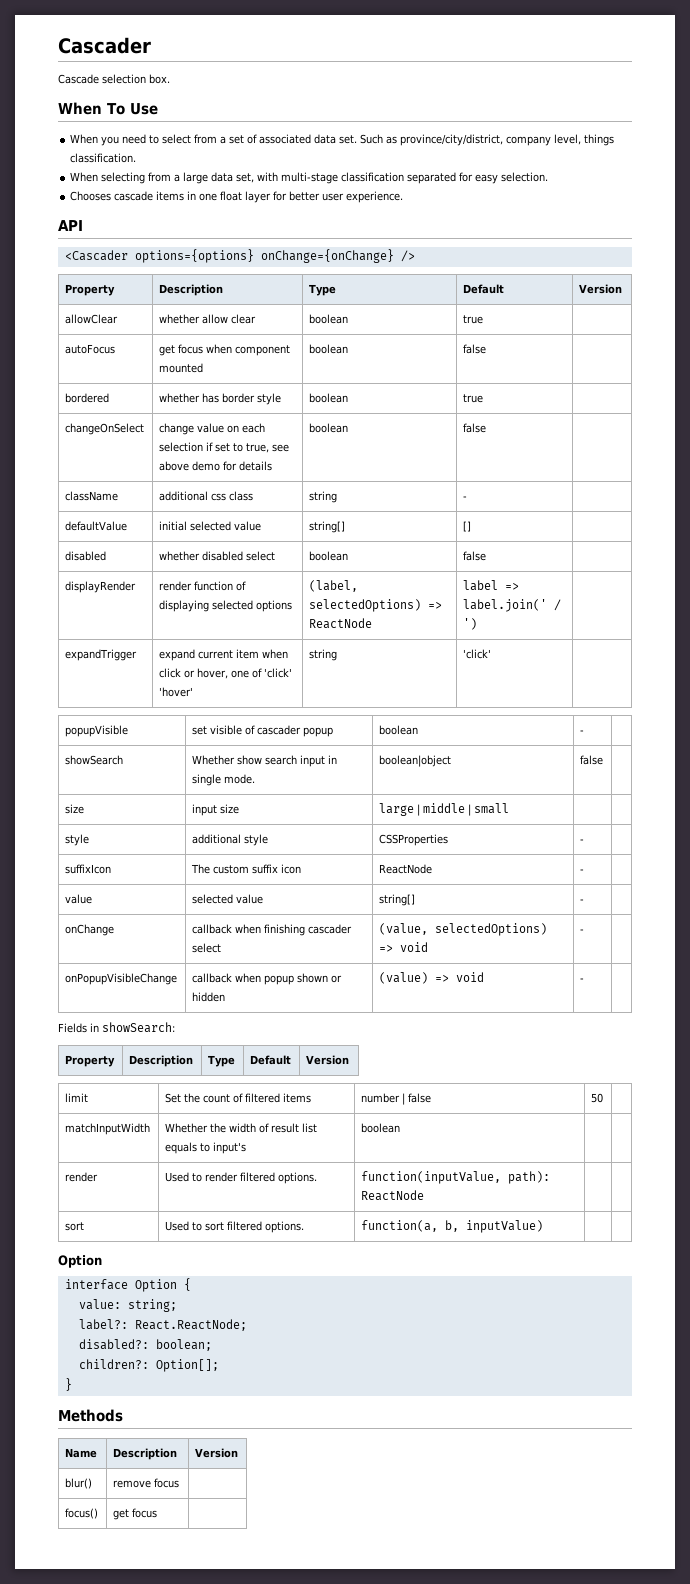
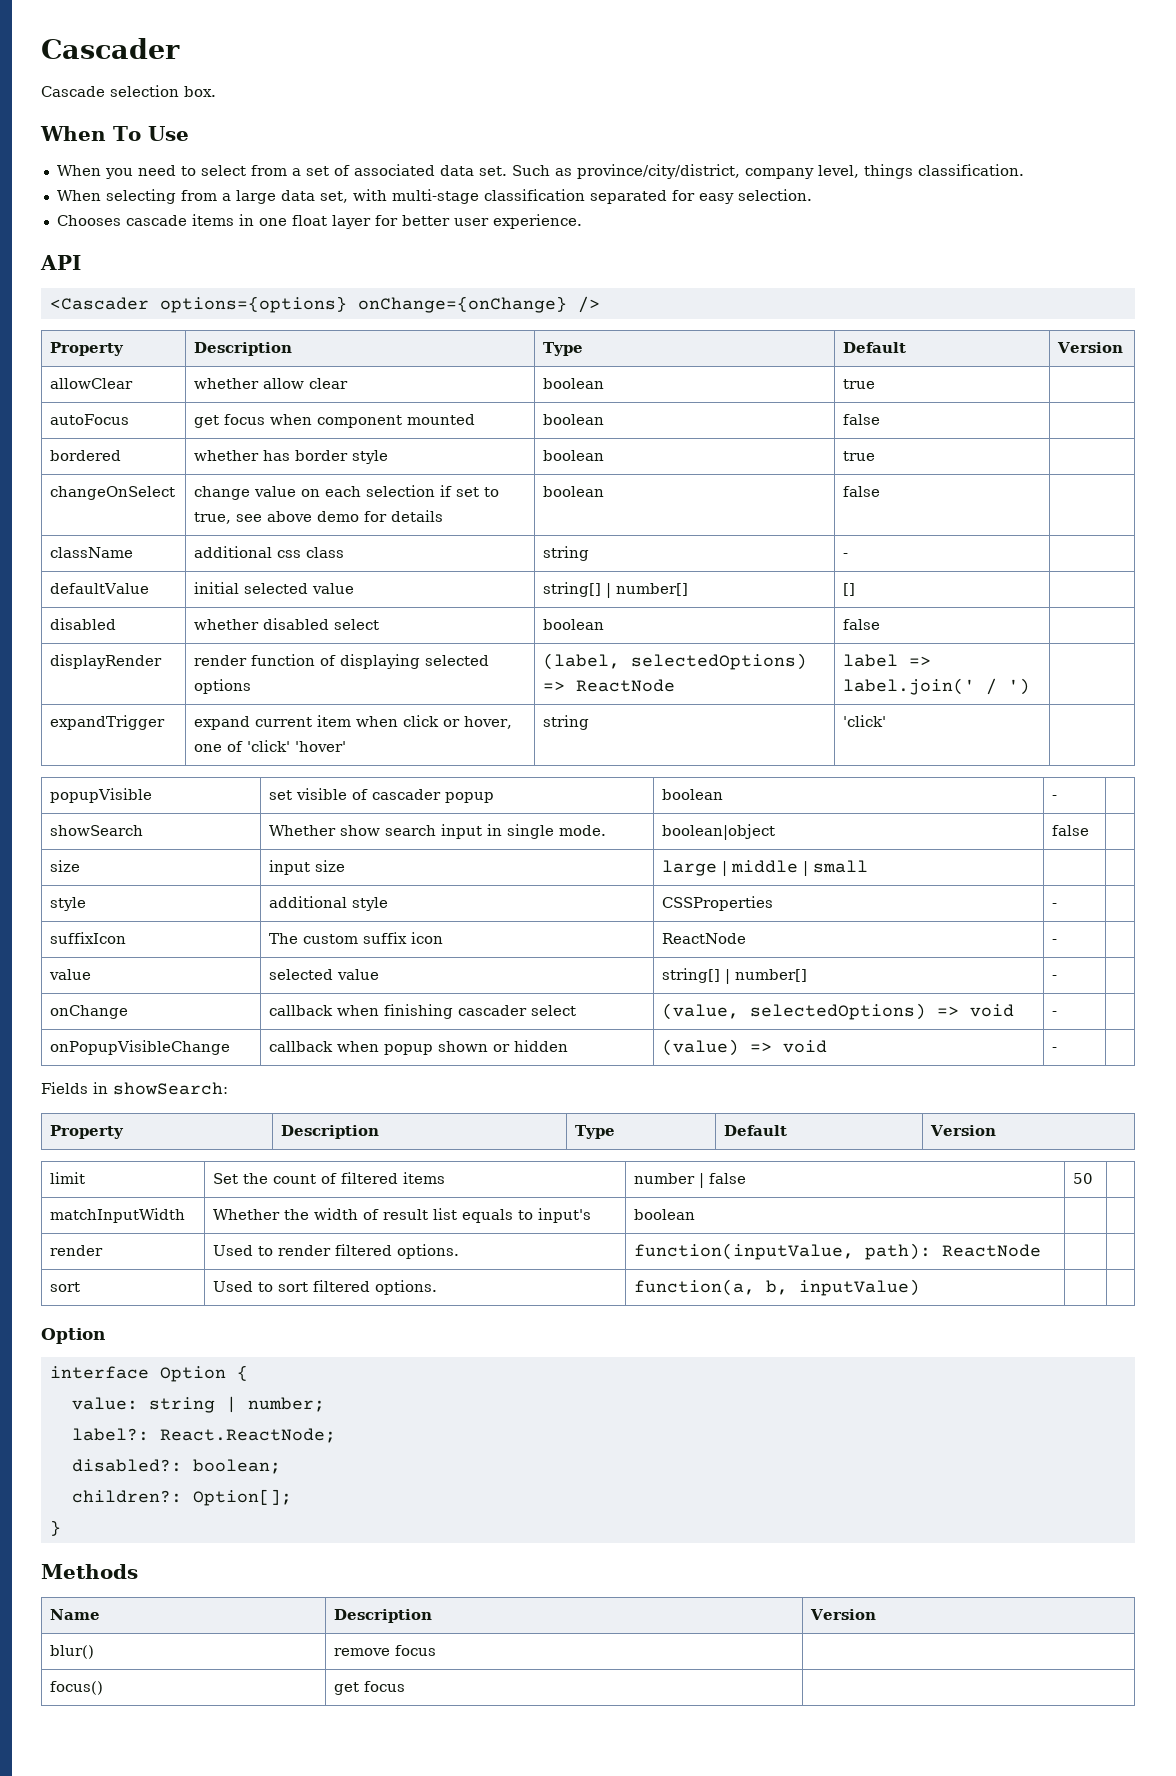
(346, 527) none -> [606,583,689,598] | number[]
(416, 900) none -> [725,969,808,984] | number[]
[127,1299,177,1312] string; -> [148,1396,325,1413] string | number;

